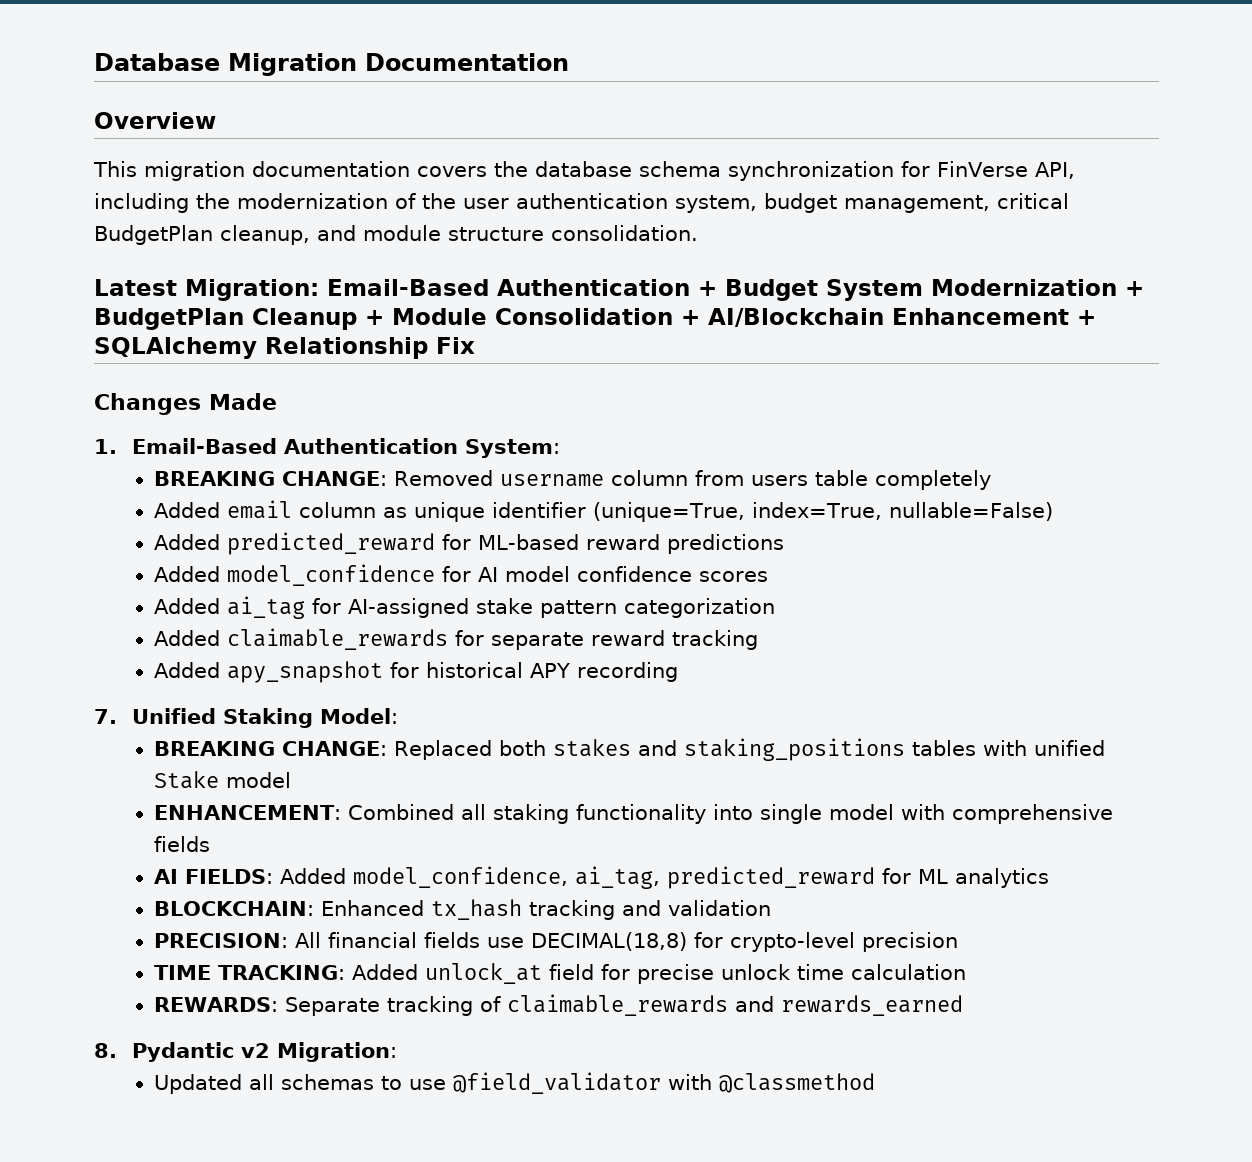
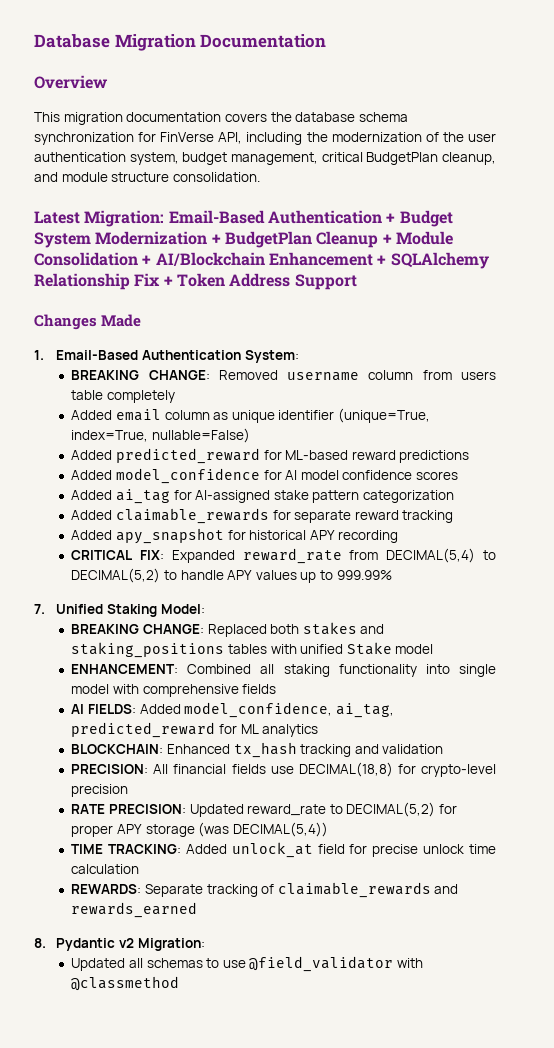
(475, 345) none -> [163,273,357,290] + Token Address Support
(679, 672) none -> [71,548,496,564] [71,568,392,583] // CRITICAL FIX: Expanded reward_rate from DECIMAL(5,4) to DECIMAL(5,2) to handle APY values up to 999.99%
(959, 942) none -> [71,802,458,817] [71,822,328,837] // RATE PRECISION: Updated reward_rate to DECIMAL(5,2) for proper APY storage (was DECIMAL(5,4))

